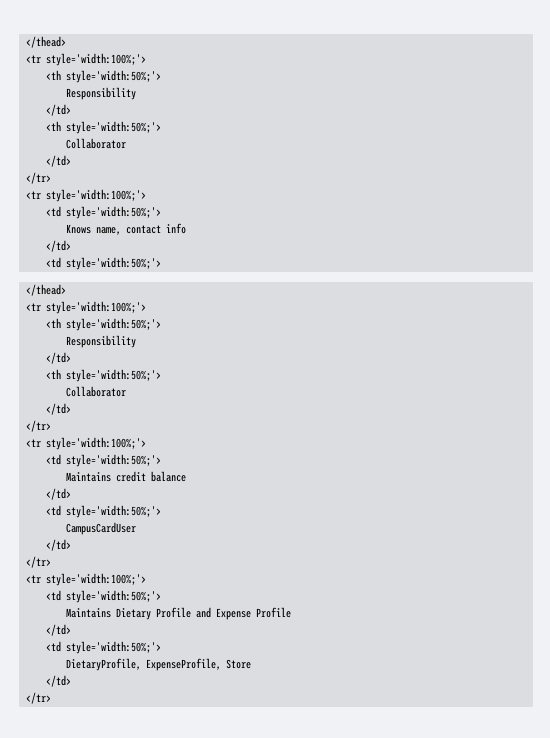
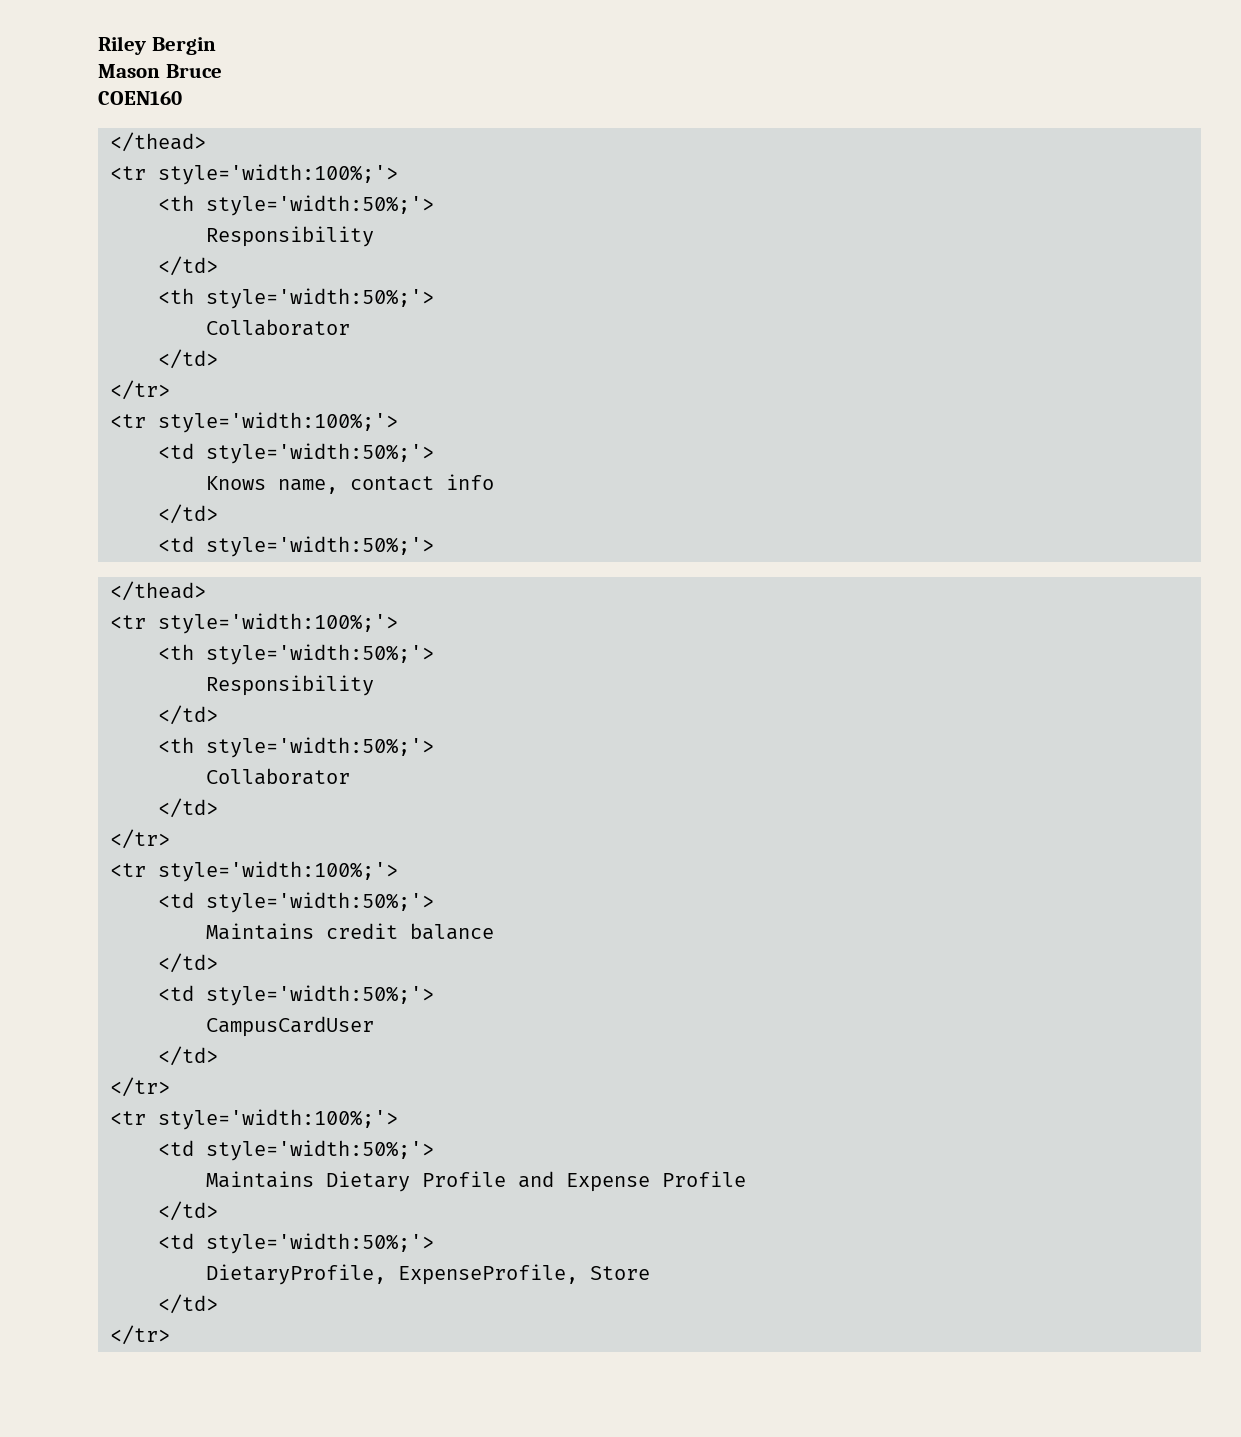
(25, 42) none -> [98,36,216,55] [98,64,222,78] [98,91,182,105] Riley Bergin // Mason Bruce // COEN160 //

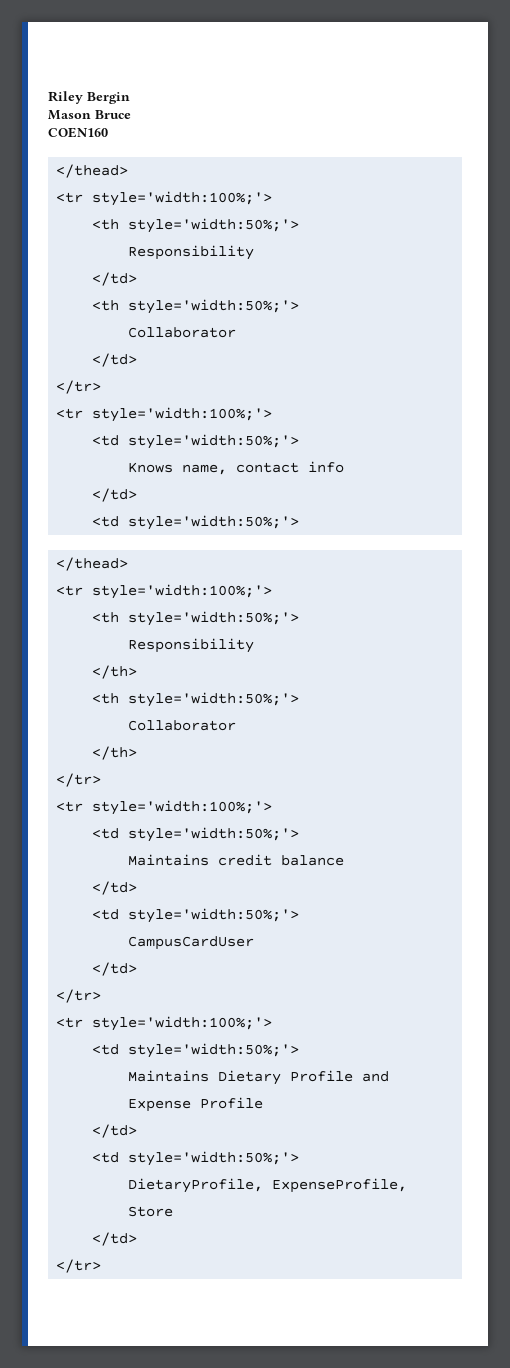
[158,705,219,725] [158,737,435,758] [206,768,351,785] [158,798,219,818] </td> // <th style='width:50%;'> // Collaborator // </td> -> [92,665,138,679] [92,692,300,707] [128,720,237,731] [92,746,138,760] </th> // <th style='width:50%;'> // Collaborator // </th>

